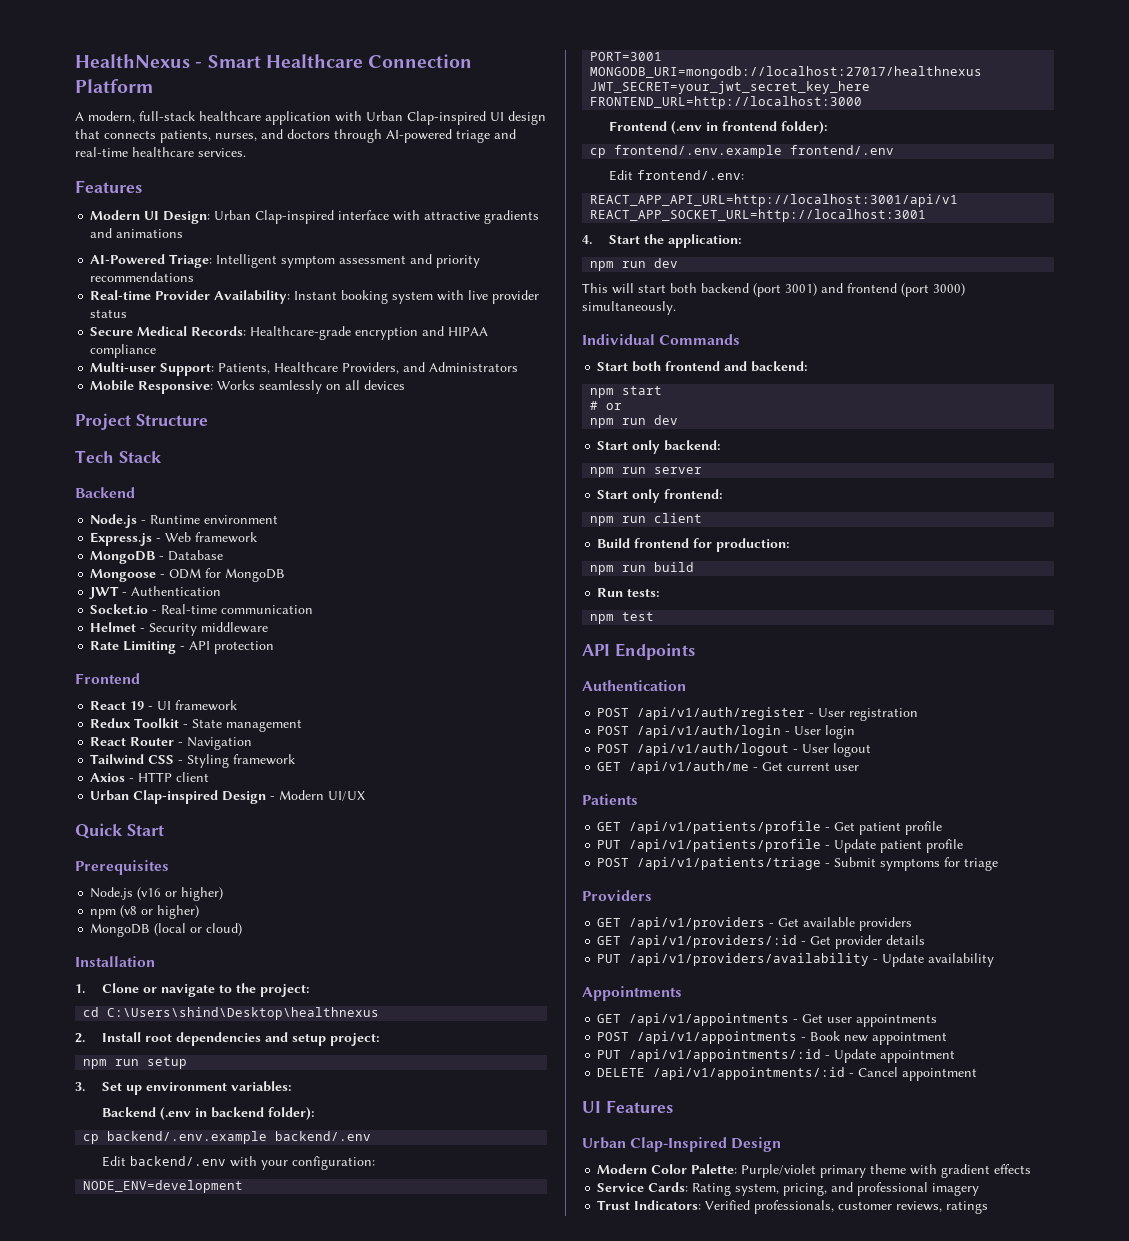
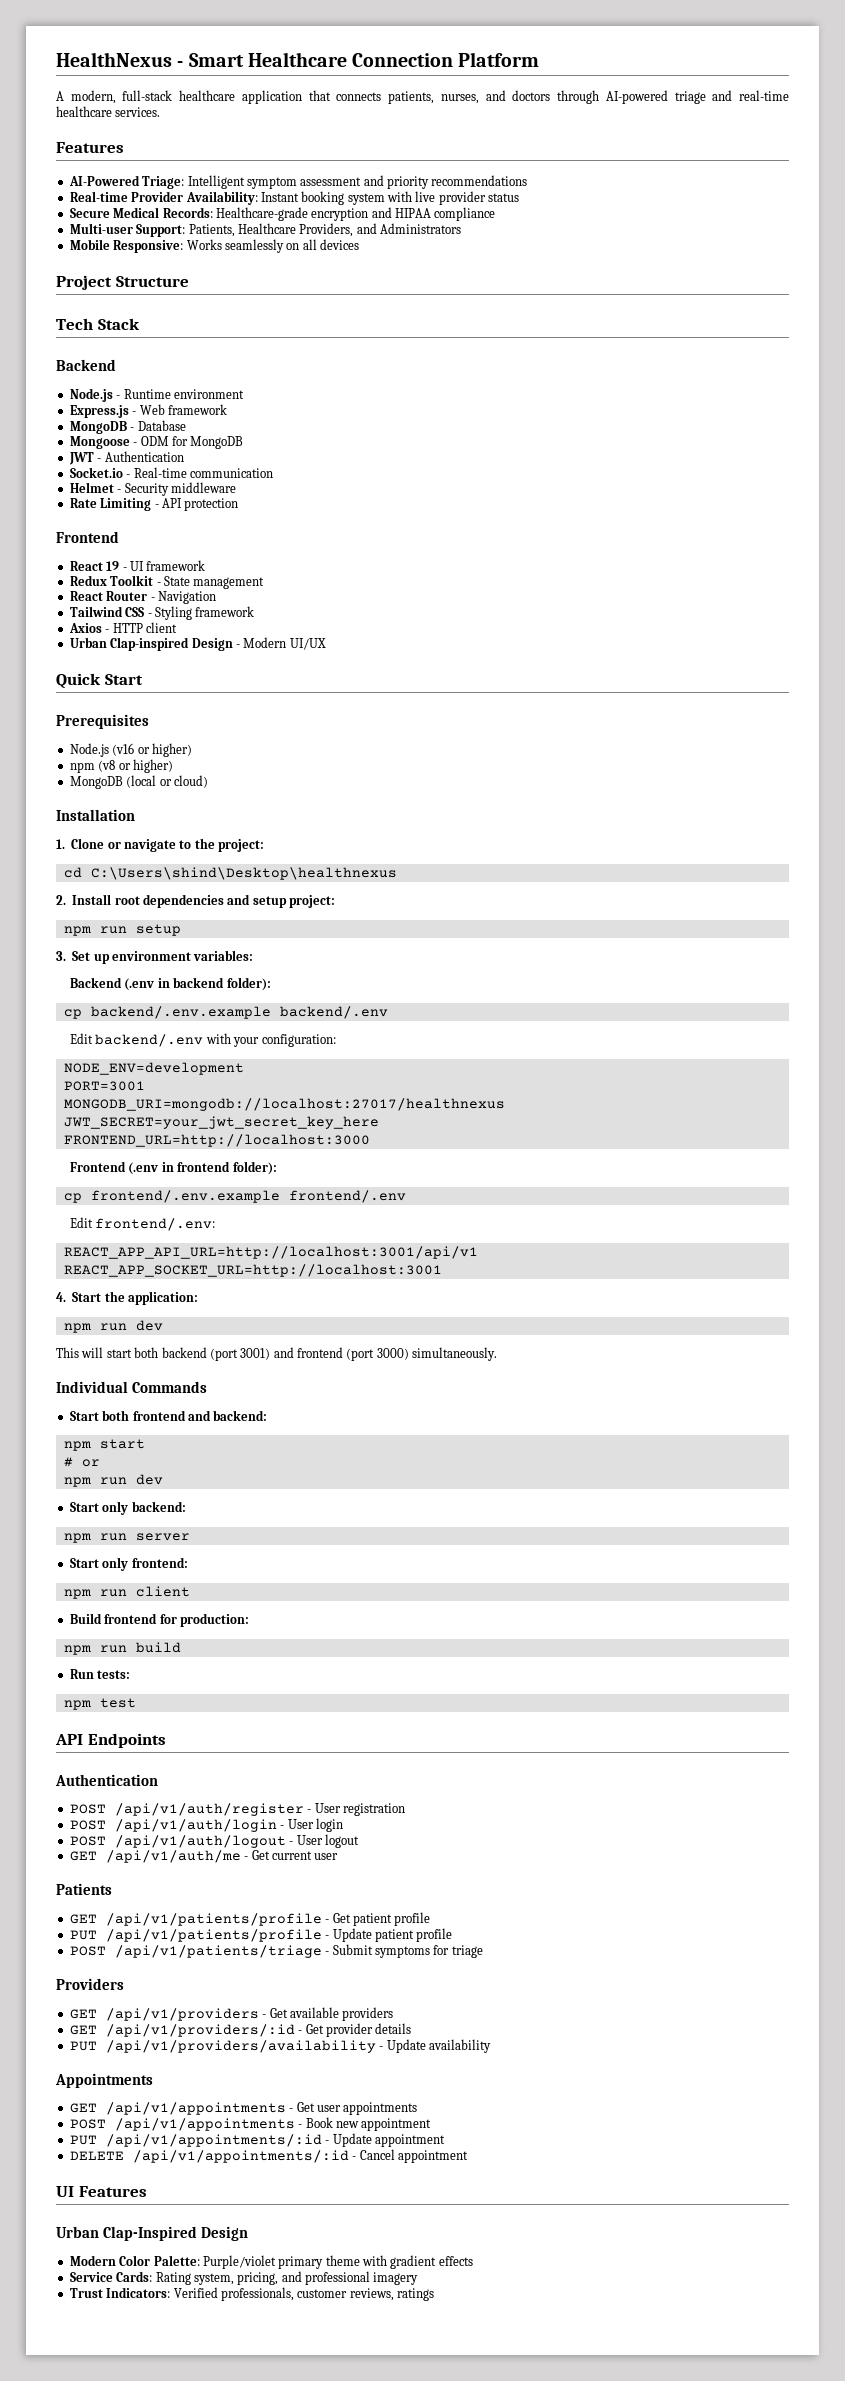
[335,111,546,125] with Urban Clap-inspired UI design -> (302, 97) none
[90,210,540,224] [90,228,184,238] // Modern UI Design: Urban Clap-inspired interface with attractive gradients and animations -> (124, 147) none

